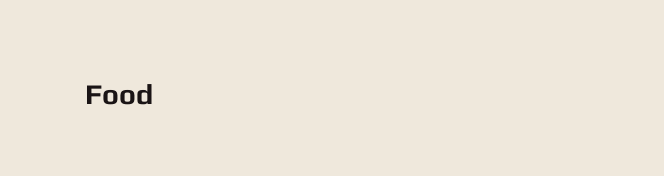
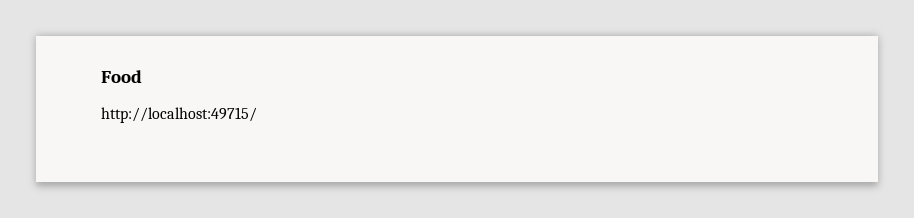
(153, 94) none -> [101,107,257,123] // http://localhost:49715/

